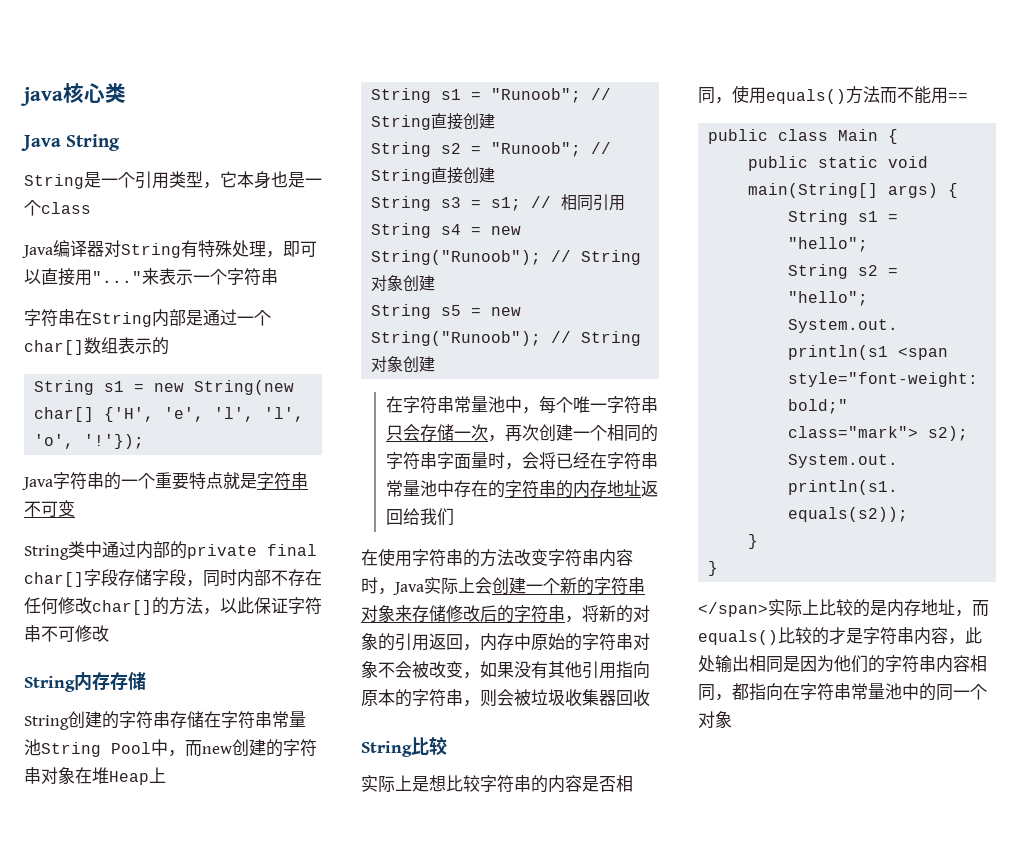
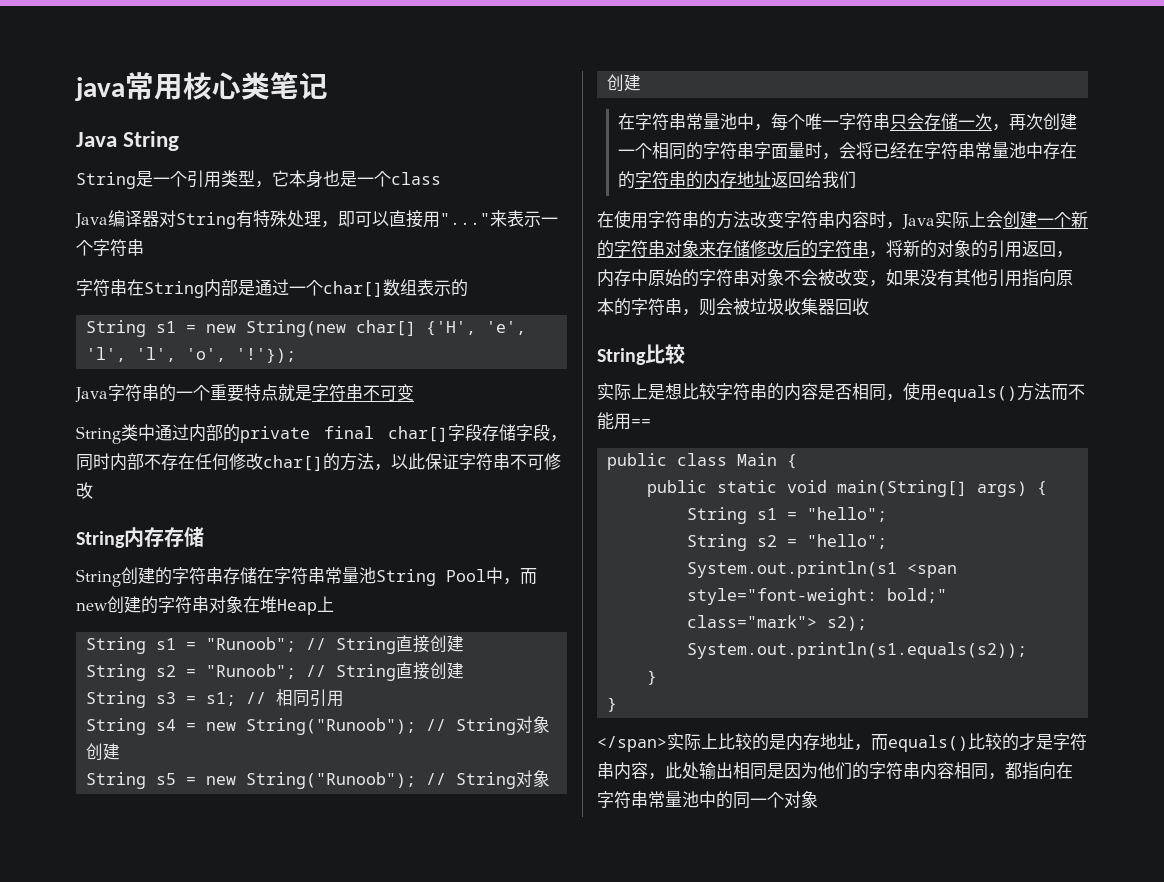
(63, 96) none -> [125,72,183,100] 常用
(126, 93) none -> [270,72,328,100] 笔记

